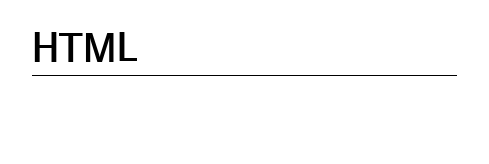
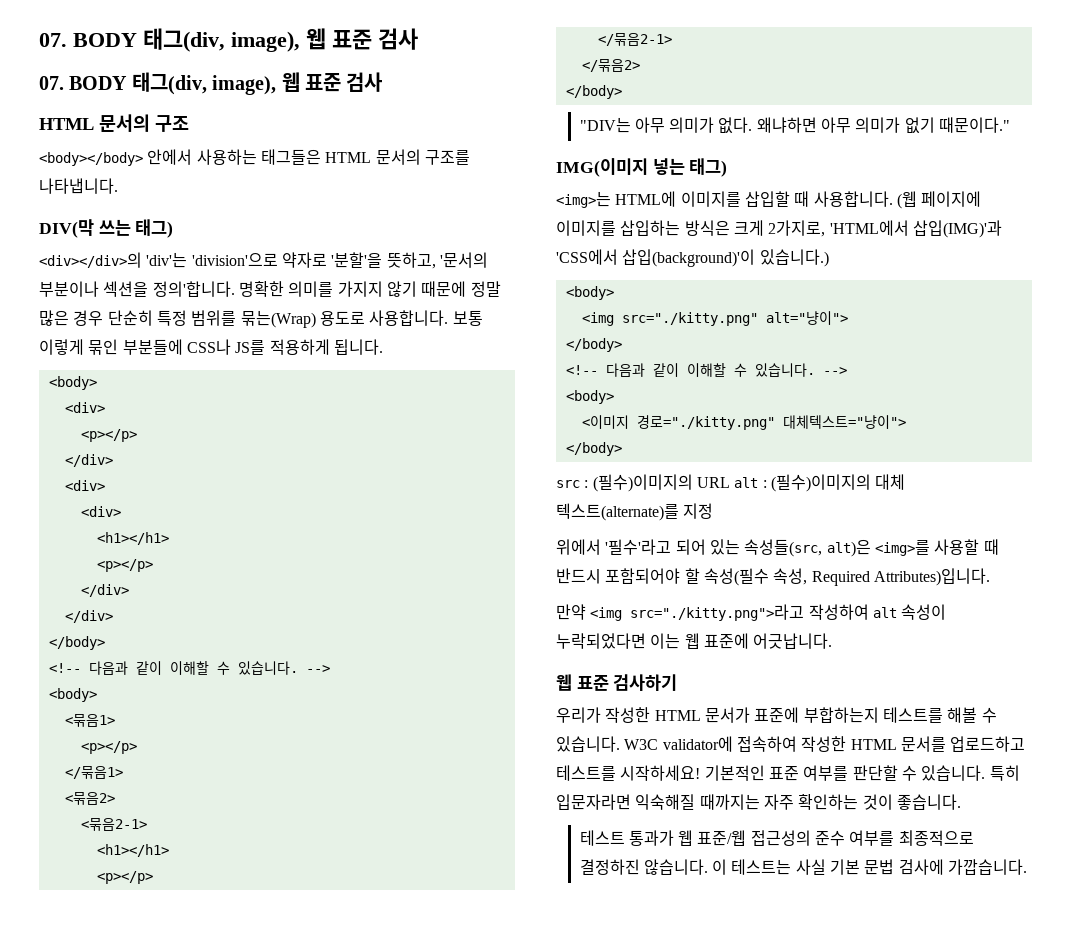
[32,32,137,62] HTML -> [39,28,418,52] [39,72,383,95] [39,114,189,132] [39,149,470,166] [39,178,118,194] [39,219,174,238] [39,252,488,269] [39,281,501,297] [39,310,483,328] [39,339,383,355] [48,376,97,390] [64,402,105,413] [80,429,137,442] [64,454,113,467] [64,480,105,491] [80,506,121,517] [96,532,169,545] [96,559,153,572] [80,584,129,597] [64,610,113,623] [48,636,105,650] [48,661,330,675] [48,688,97,702] [64,714,115,727] [80,741,137,754] [64,766,123,779] [64,792,115,805] [80,818,147,831] [96,844,169,857] [96,871,153,884] [597,33,672,46] [581,59,640,72] [565,85,622,99] [579,117,1011,134] [556,158,728,177] [556,191,982,209] [556,220,1002,238] [556,249,829,267] [565,286,614,300] [581,311,848,326] [565,338,622,352] [565,363,847,377] [565,390,614,404] [581,415,906,430] [565,442,622,456] [556,474,906,492] [556,503,714,521] [556,539,999,557] [556,568,990,586] [556,604,947,621] [556,633,833,649] [556,674,678,691] [556,707,997,723] [556,736,1026,752] [556,765,1020,781] [556,794,961,810] [579,830,974,846] [579,859,1028,875] 07. BODY 태그(div, image), 웹 표준 검사 // 07. BODY 태그(div, image), 웹 표준 검사 // HTML 문서의 구조 // <body></body> 안에서 사용하는 태그들은 HTML 문서의 구조를 나타냅니다. // DIV(막 쓰는 태그) // <div></div>의 'div'는 'division'으로 약자로 '분할'을 뜻하고, '문서의 부분이나 섹션을 정의'합니다. 명확한 의미를 가지지 않기 때문에 정말 많은 경우 단순히 특정 범위를 묶는(Wrap) 용도로 사용합니다. 보통 이렇게 묶인 부분들에 CSS나 JS를 적용하게 됩니다. // <body> // <div> // <p></p> // </div> // <div> // <div> // <h1></h1> // <p></p> // </div> // </div> // </body> // <!-- 다음과 같이 이해할 수 있습니다. --> // <body> // <묶음1> // <p></p> // </묶음1> // <묶음2> // <묶음2-1> // <h1></h1> // <p></p> // </묶음2-1> // </묶음2> // </body> // "DIV는 아무 의미가 없다. 왜냐하면 아무 의미가 없기 때문이다." // IMG(이미지 넣는 태그) // <img>는 HTML에 이미지를 삽입할 때 사용합니다. (웹 페이지에 이미지를 삽입하는 방식은 크게 2가지로, 'HTML에서 삽입(IMG)'과 'CSS에서 삽입(background)'이 있습니다.) // <body> // <img src="./kitty.png" alt="냥이"> // </body> // <!-- 다음과 같이 이해할 수 있습니다. --> // <body> // <이미지 경로="./kitty.png" 대체텍스트="냥이"> // </body> // src : (필수)이미지의 URL alt : (필수)이미지의 대체 텍스트(alternate)를 지정 // 위에서 '필수'라고 되어 있는 속성들(src, alt)은 <img>를 사용할 때 반드시 포함되어야 할 속성(필수 속성, Required Attributes)입니다. // 만약 <img src="./kitty.png">라고 작성하여 alt 속성이 누락되었다면 이는 웹 표준에 어긋납니다. // 웹 표준 검사하기 // 우리가 작성한 HTML 문서가 표준에 부합하는지 테스트를 해볼 수 있습니다. W3C validator에 접속하여 작성한 HTML 문서를 업로드하고 테스트를 시작하세요! 기본적인 표준 여부를 판단할 수 있습니다. 특히 입문자라면 익숙해질 때까지는 자주 확인하는 것이 좋습니다. // 테스트 통과가 웹 표준/웹 접근성의 준수 여부를 최종적으로 결정하진 않습니다. 이 테스트는 사실 기본 문법 검사에 가깝습니다.

